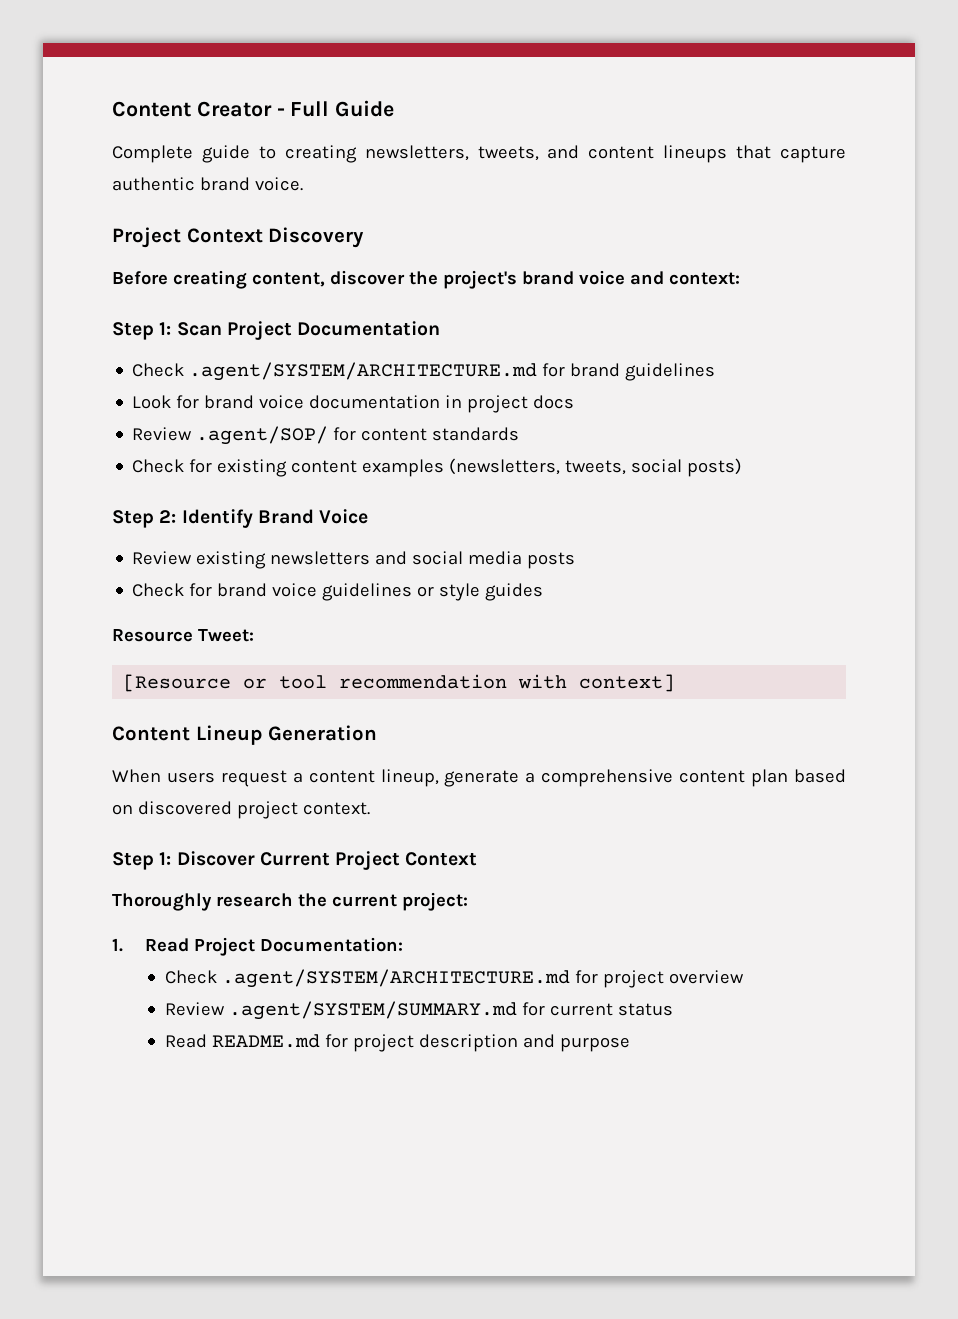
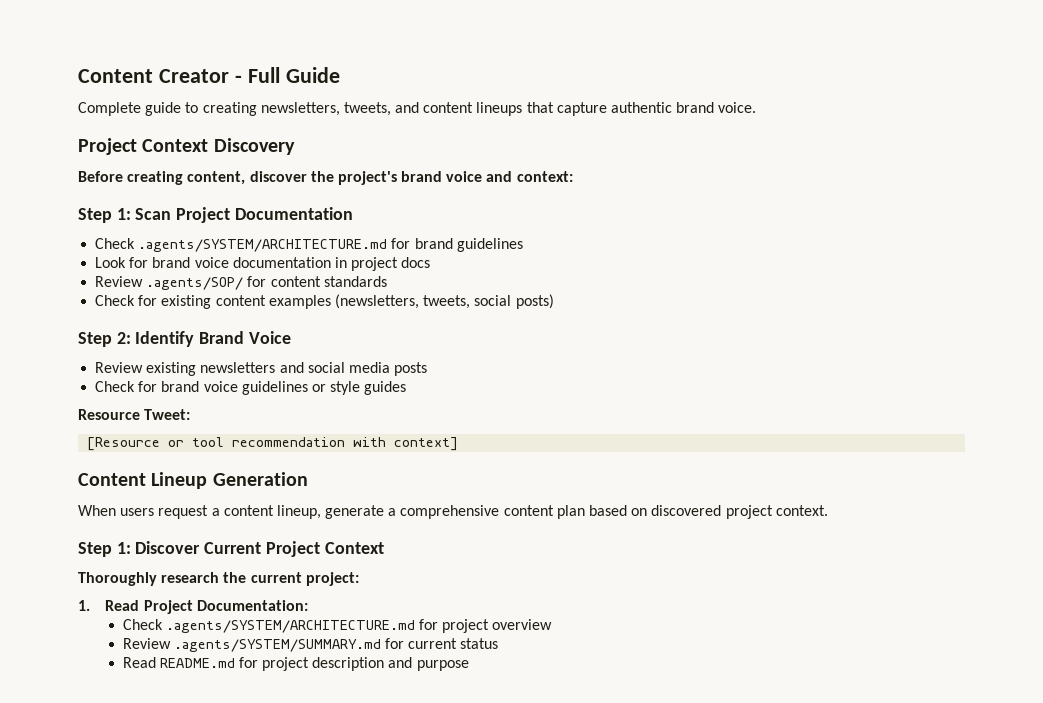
[189,362,538,381] .agent/SYSTEM/ARCHITECTURE.md -> [138,239,388,252] .agents/SYSTEM/ARCHITECTURE.md
[196,426,329,445] .agent/SOP/ -> [146,277,244,290] .agents/SOP/
[222,969,571,988] .agent/SYSTEM/ARCHITECTURE.md -> [165,620,415,633] .agents/SYSTEM/ARCHITECTURE.md
[229,1001,518,1020] .agent/SYSTEM/SUMMARY.md -> [173,639,381,652] .agents/SYSTEM/SUMMARY.md

